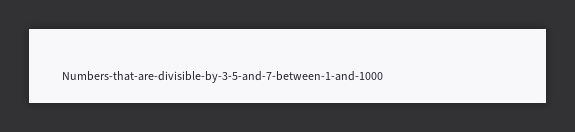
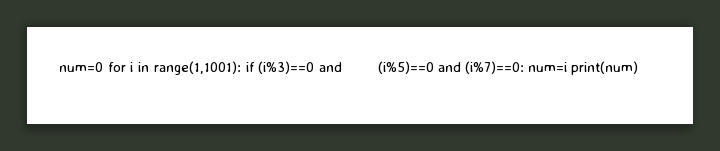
[62,71,383,83] Numbers-that-are-divisible-by-3-5-and-7-between-1-and-1000 -> [59,61,638,75] num=0 for i in range(1,1001): if (i%3)==0 and (i%5)==0 and (i%7)==0: num=i print(num)

